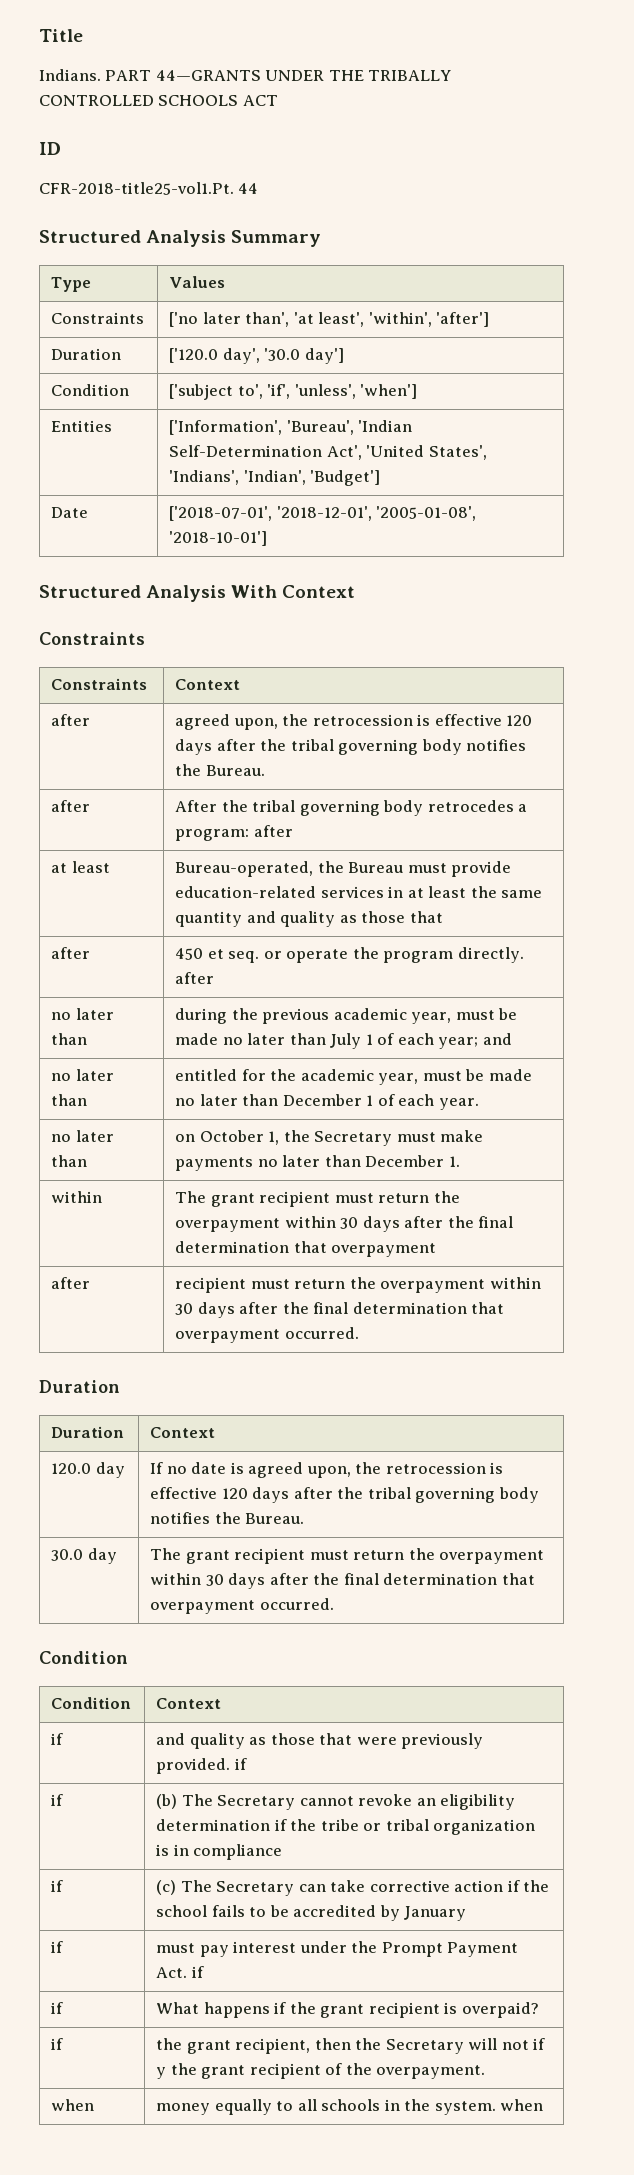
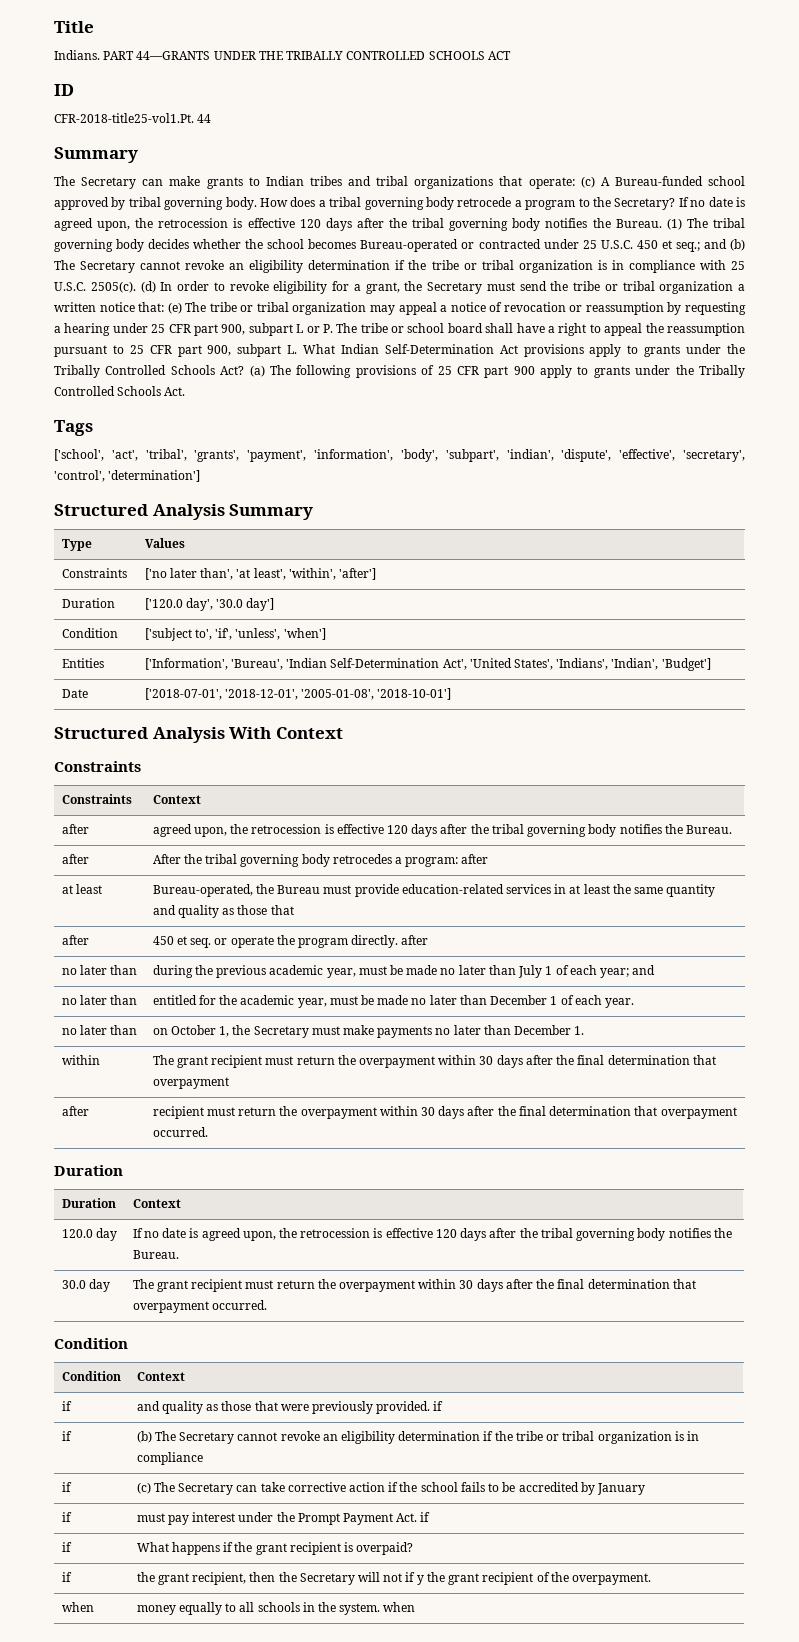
(259, 188) none -> [54,147,138,163] [54,176,745,189] [54,197,745,210] [54,218,745,231] [54,239,745,252] [54,260,745,273] [54,281,745,294] [54,302,746,315] [54,323,745,336] [54,344,745,357] [54,365,746,378] [54,386,186,396] [54,420,93,436] [54,449,745,462] [54,470,201,482] // Summary // The Secretary can make grants to Indian tribes and tribal organizations that operate: (c) A Bureau-funded school approved by tribal governing body. How does a tribal governing body retrocede a program to the Secretary? If no date is agreed upon, the retrocession is effective 120 days after the tribal governing body notifies the Bureau. (1) The tribal governing body decides whether the school becomes Bureau-operated or contracted under 25 U.S.C. 450 et seq.; and (b) The Secretary cannot revoke an eligibility determination if the tribe or tribal organization is in compliance with 25 U.S.C. 2505(c). (d) In order to revoke eligibility for a grant, the Secretary must send the tribe or tribal organization a written notice that: (e) The tribe or tribal organization may appeal a notice of revocation or reassumption by requesting a hearing under 25 CFR part 900, subpart L or P. The tribe or school board shall have a right to appeal the reassumption pursuant to 25 CFR part 900, subpart L. What Indian Self-Determination Act provisions apply to grants under the Tribally Controlled Schools Act? (a) The following provisions of 25 CFR part 900 apply to grants under the Tribally Controlled Schools Act. // Tags // ['school', 'act', 'tribal', 'grants', 'payment', 'information', 'body', 'subpart', 'indian', 'dispute', 'effective', 'secretary', 'control', 'determination']

